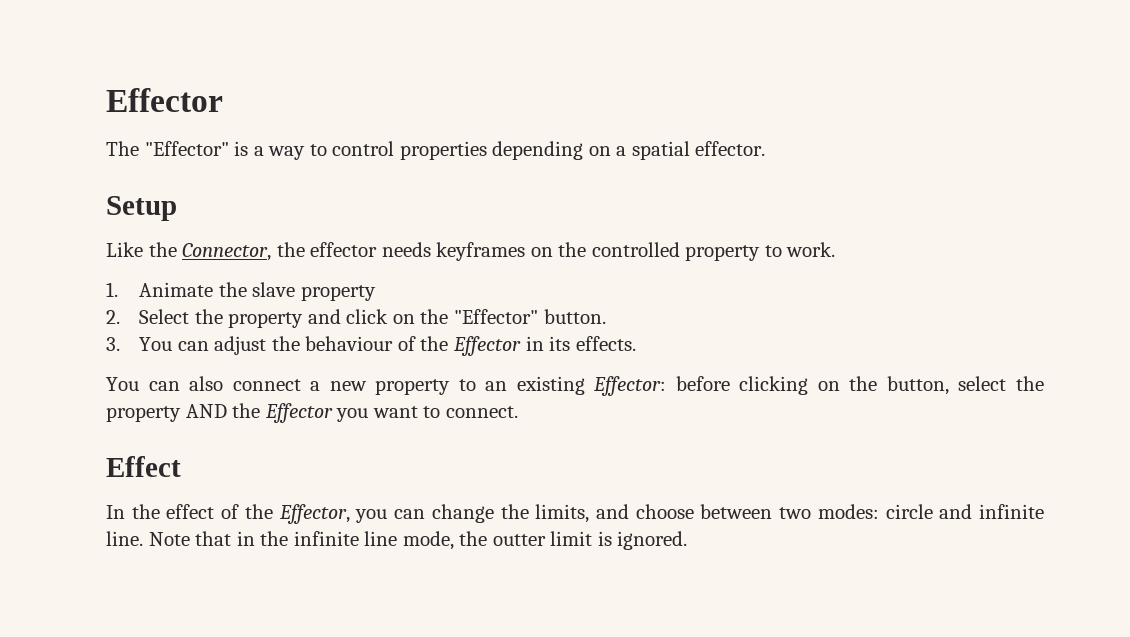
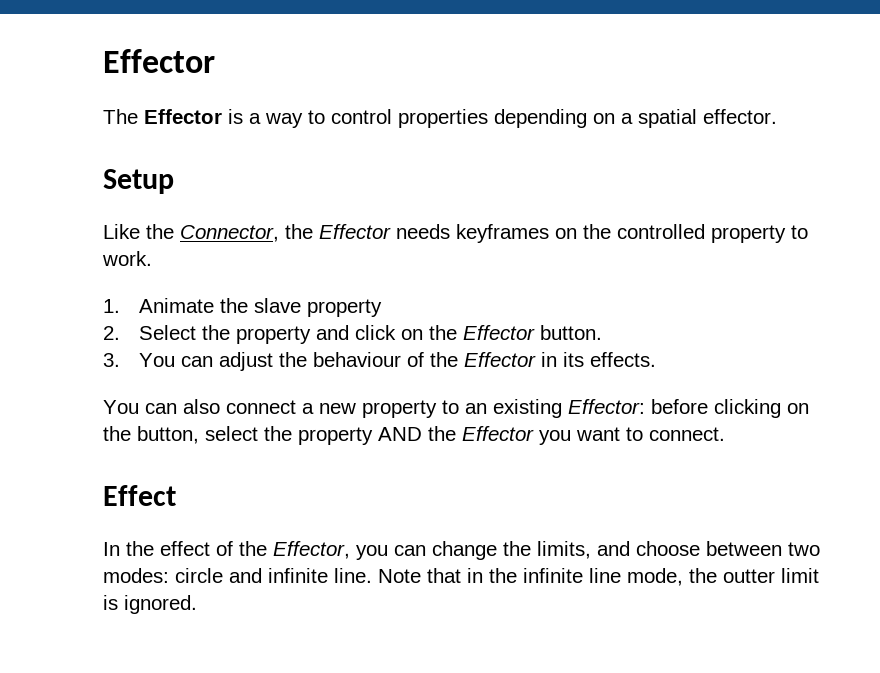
[144,141,229,156] "Effector" -> [144,109,222,124] Effector
[310,242,378,257] effector -> [319,224,391,239] Effector
[454,309,539,324] "Effector" -> [463,325,536,340] Effector

